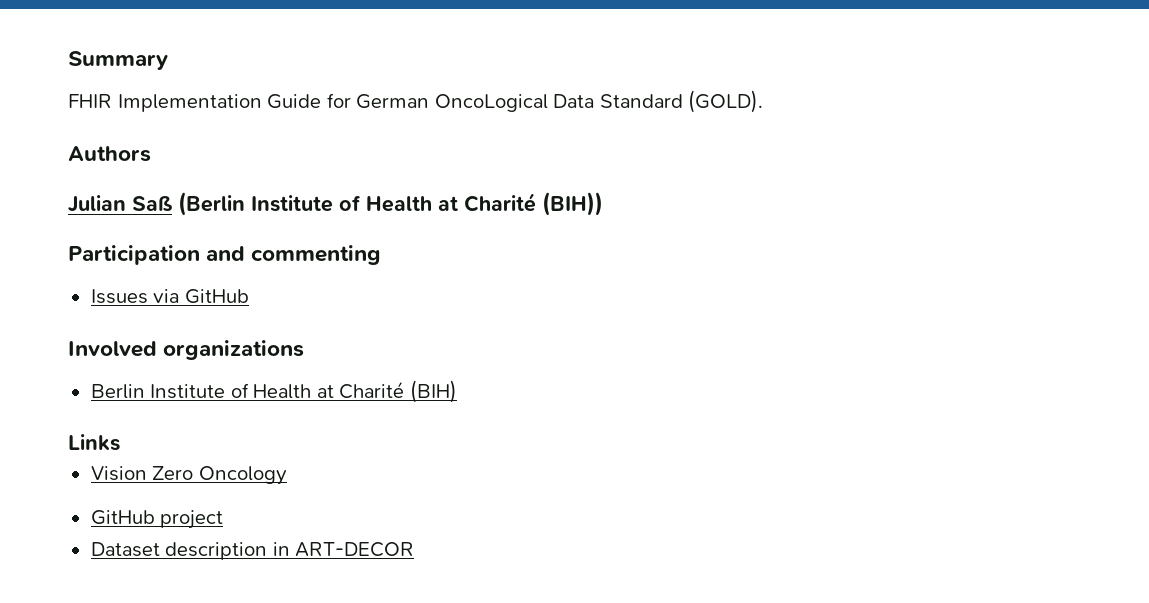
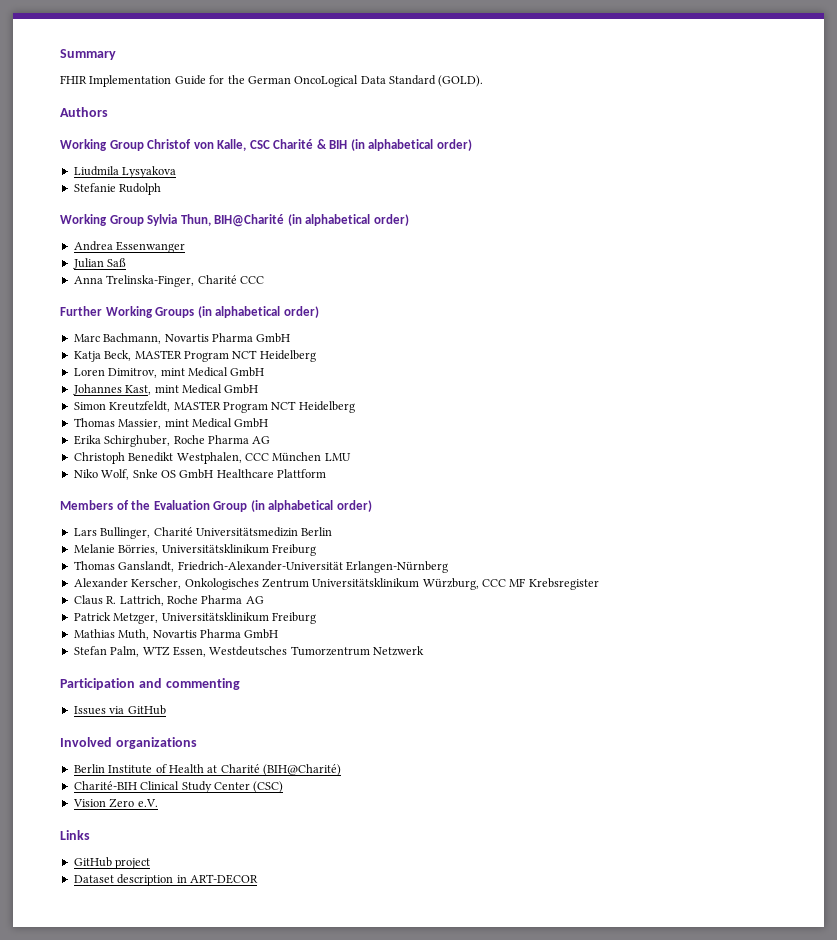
(351, 100) none -> [227,75,245,84] the
[68,192,603,216] Julian Saß (Berlin Institute of Health at Charité (BIH)) -> [60,139,472,151] [73,166,177,178] [73,183,162,195] [60,214,409,227] [73,241,186,253] [72,258,127,269] [73,275,264,287] [60,306,319,318] [73,333,291,344] [73,350,316,362] [73,367,265,378] [72,384,259,395] [73,401,355,413] [73,418,269,429] [73,435,271,447] [73,452,351,464] [73,469,326,480] [60,500,372,512] [73,527,333,539] [73,544,316,556] [73,561,448,573] [73,578,599,590] [73,595,264,606] [73,612,316,624] [73,629,279,640] [73,646,424,657] Working Group Christof von Kalle, CSC Charité & BIH (in alphabetical order) // Liudmila Lysyakova // Stefanie Rudolph // Working Group Sylvia Thun, BIH@Charité (in alphabetical order) // Andrea Essenwanger // Julian Saß // Anna Trelinska-Finger, Charité CCC // Further Working Groups (in alphabetical order) // Marc Bachmann, Novartis Pharma GmbH // Katja Beck, MASTER Program NCT Heidelberg // Loren Dimitrov, mint Medical GmbH // Johannes Kast, mint Medical GmbH // Simon Kreutzfeldt, MASTER Program NCT Heidelberg // Thomas Massier, mint Medical GmbH // Erika Schirghuber, Roche Pharma AG // Christoph Benedikt Westphalen, CCC München LMU // Niko Wolf, Snke OS GmbH Healthcare Plattform // Members of the Evaluation Group (in alphabetical order) // Lars Bullinger, Charité Universitätsmedizin Berlin // Melanie Börries, Universitätsklinikum Freiburg // Thomas Ganslandt, Friedrich-Alexander-Universität Erlangen-Nürnberg // Alexander Kerscher, Onkologisches Zentrum Universitätsklinikum Würzburg, CCC MF Krebsregister // Claus R. Lattrich, Roche Pharma AG // Patrick Metzger, Universitätsklinikum Freiburg // Mathias Muth, Novartis Pharma GmbH // Stefan Palm, WTZ Essen, Westdeutsches Tumorzentrum Netzwerk
[409,380,457,403] [68,434,120,451] (BIH) // Links -> [263,764,341,776] [73,781,284,793] (BIH@Charité) // Charité-BIH Clinical Study Center (CSC)
[198,466,287,485] Oncology -> [137,799,158,807] [60,830,90,840] e.V. // Links

